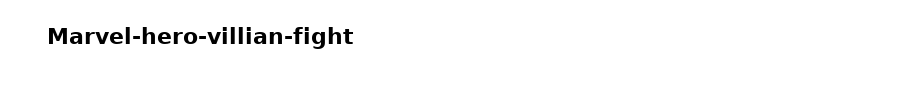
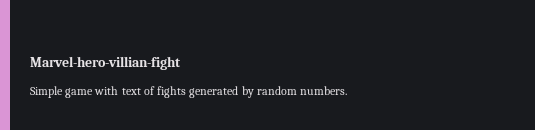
(354, 38) none -> [30,86,348,98] // Simple game with text of fights generated by random numbers.

